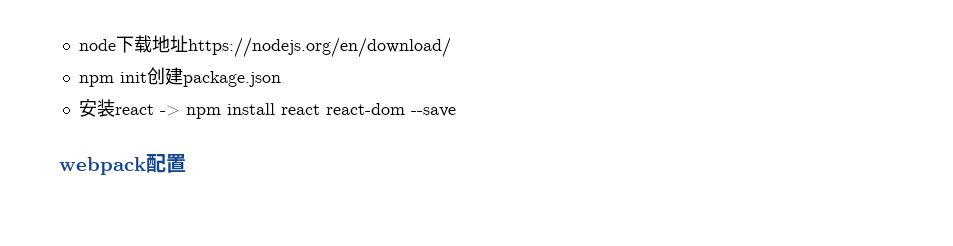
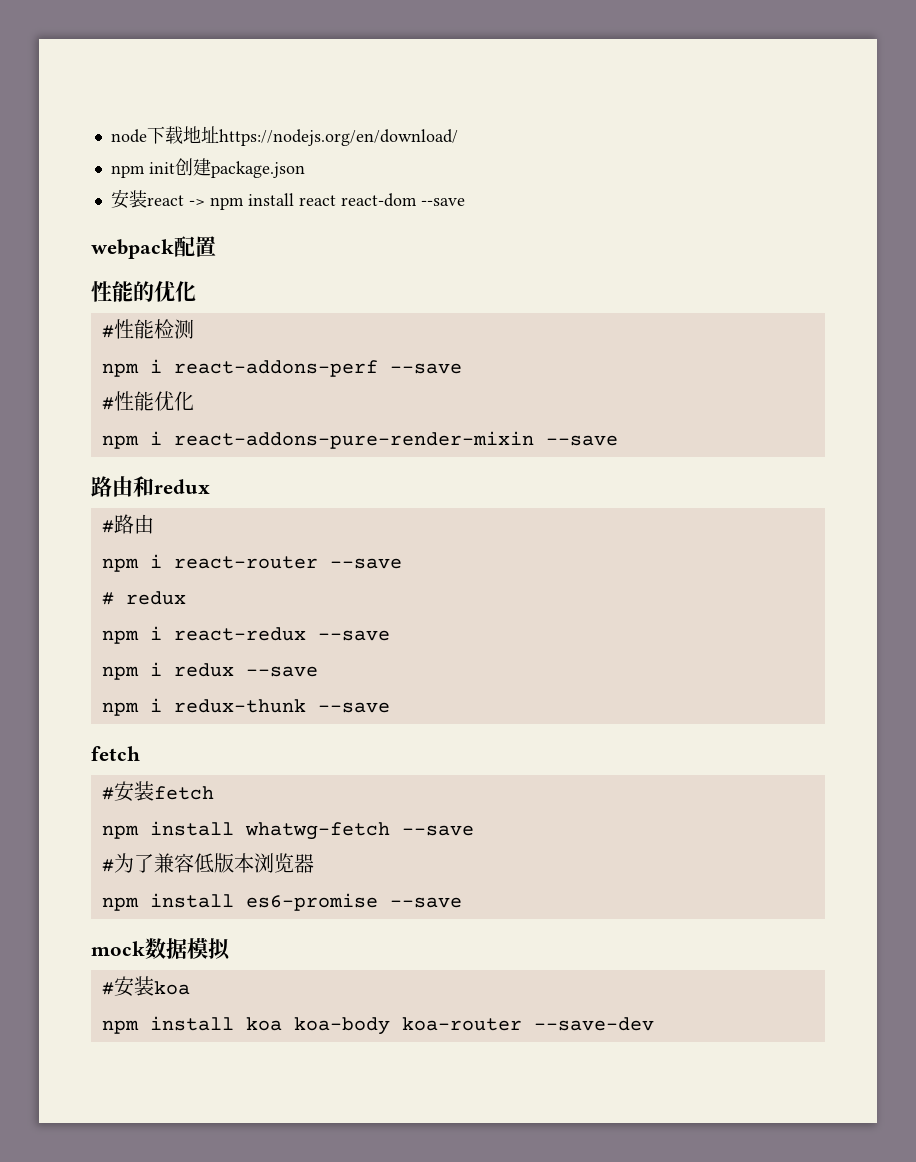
(186, 163) none -> [91,281,196,302] [101,319,194,339] [101,359,462,377] [101,391,194,411] [101,431,618,449] [91,476,210,497] [101,514,154,534] [101,554,402,572] [101,591,186,605] [101,626,390,644] [101,662,318,680] [101,698,390,716] [91,746,140,761] [101,781,214,802] [101,821,474,840] [101,853,314,873] [101,893,462,911] [91,938,231,960] [101,976,190,997] [101,1016,654,1035] // 性能的优化 // #性能检测 // npm i react-addons-perf --save // #性能优化 // npm i react-addons-pure-render-mixin --save // 路由和redux // #路由 // npm i react-router --save // # redux // npm i react-redux --save // npm i redux --save // npm i redux-thunk --save // fetch // #安装fetch // npm install whatwg-fetch --save // #为了兼容低版本浏览器 // npm install es6-promise --save // mock数据模拟 // #安装koa // npm install koa koa-body koa-router --save-dev

